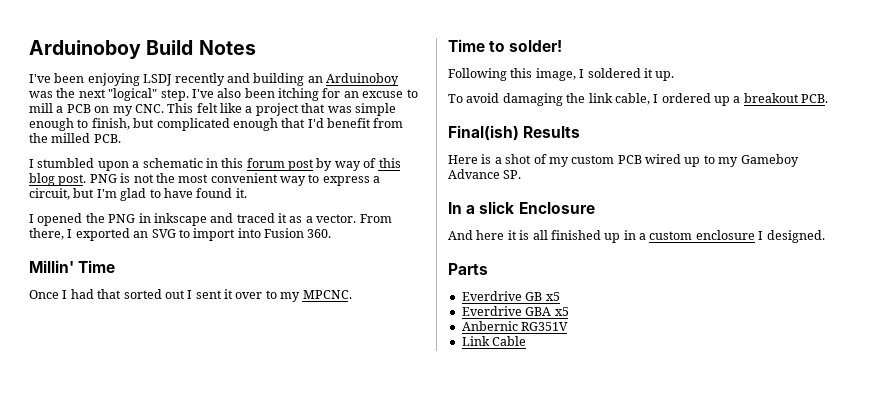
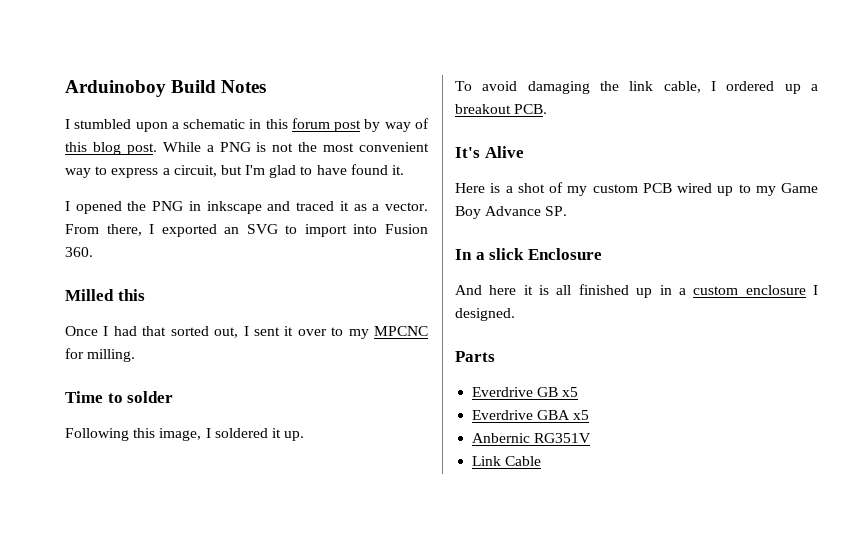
[29,73,399,86] [29,88,418,101] [29,103,396,116] [29,118,404,131] [29,133,121,143] // I've been enjoying LSDJ recently and building an Arduinoboy was the next "logical" step. I've also been itching for an excuse to mill a PCB on my CNC. This felt like a project that was simple enough to finish, but complicated enough that I'd benefit from the milled PCB. -> (267, 86) none
(87, 180) none -> [162,142,214,152] While a
[29,260,116,273] Millin' Time -> [65,289,145,301] Milled this
[164,290,185,299] out -> [214,327,239,338] out,
[302,290,352,299] MPCNC. -> [374,326,429,336] [65,348,136,362] MPCNC for milling.
[509,40,563,52] solder! -> [127,391,174,403] solder
[448,125,581,141] Final(ish) Results -> [455,146,524,158] It's Alive
[740,154,799,167] Gameboy -> [781,183,818,193] [455,206,481,219] Game Boy

